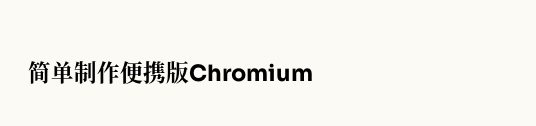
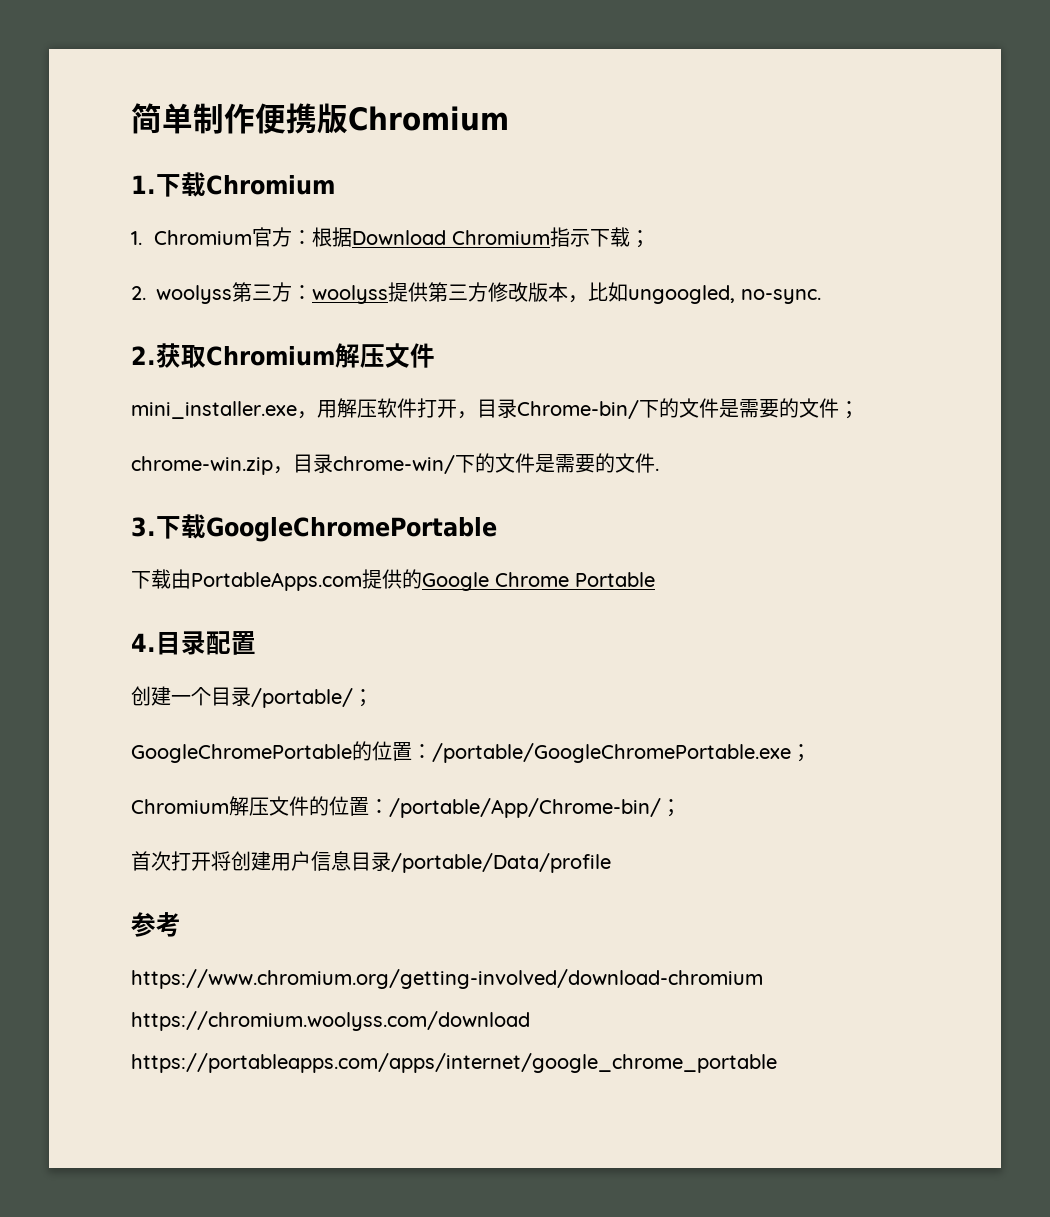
(313, 72) none -> [131,172,335,197] [131,227,650,248] [131,282,821,304] [131,343,435,368] [131,398,859,419] [131,453,659,475] [131,514,497,542] [131,569,655,591] [131,631,256,655] [131,686,373,708] [131,741,811,763] [131,796,681,818] [131,851,611,873] [131,912,181,937] [131,969,763,989] [131,1011,530,1031] [131,1053,777,1073] // 1.下载Chromium // 1. Chromium官方：根据Download Chromium指示下载； // 2. woolyss第三方：woolyss提供第三方修改版本，比如ungoogled, no-sync. // 2.获取Chromium解压文件 // mini_installer.exe，用解压软件打开，目录Chrome-bin/下的文件是需要的文件； // chrome-win.zip，目录chrome-win/下的文件是需要的文件. // 3.下载GoogleChromePortable // 下载由PortableApps.com提供的Google Chrome Portable // 4.目录配置 // 创建一个目录/portable/； // GoogleChromePortable的位置：/portable/GoogleChromePortable.exe； // Chromium解压文件的位置：/portable/App/Chrome-bin/； // 首次打开将创建用户信息目录/portable/Data/profile // 参考 // https://www.chromium.org/getting-involved/download-chromium // https://chromium.woolyss.com/download // https://portableapps.com/apps/internet/google_chrome_portable

